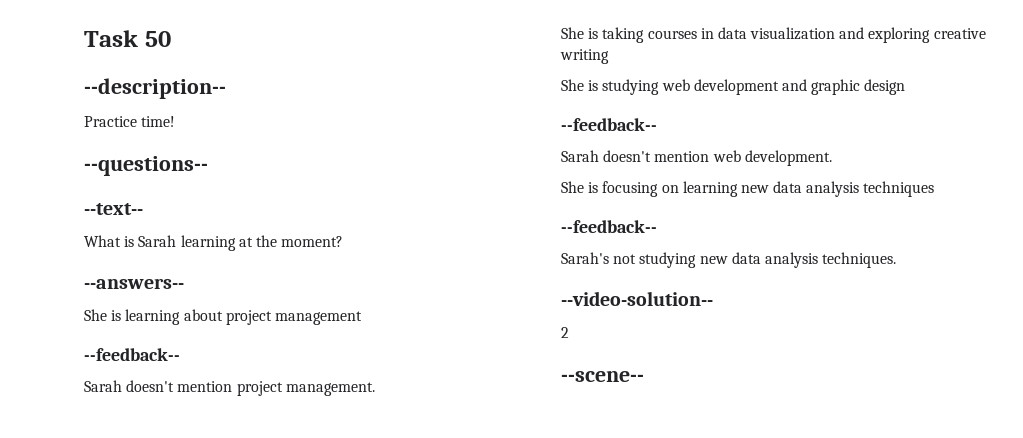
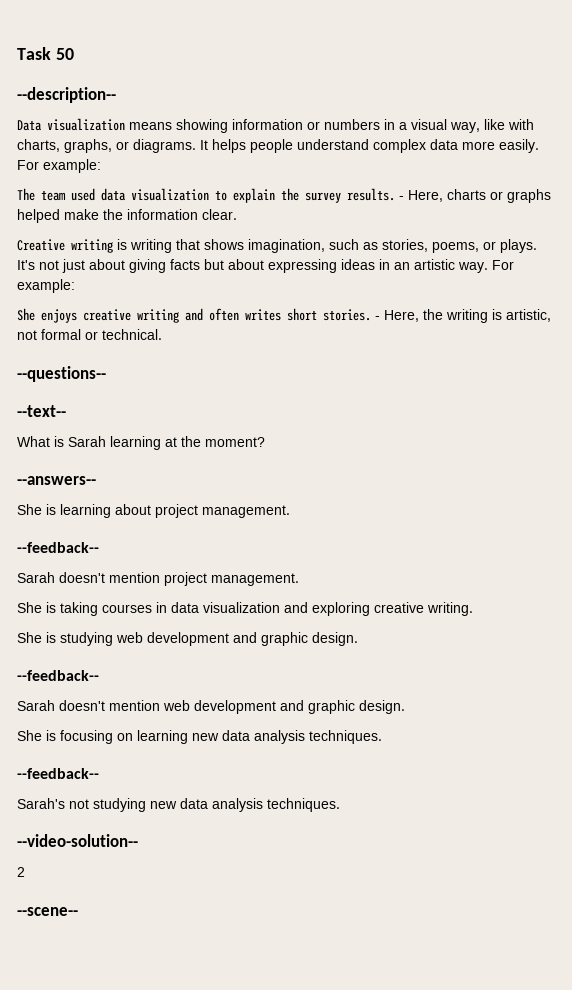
[84,116,176,127] Practice time! -> [17,118,534,133] [17,139,539,153] [17,159,101,173] [17,188,551,203] [17,209,237,223] [17,239,537,253] [17,259,514,273] [17,279,75,293] [17,308,551,323] [17,329,162,340] Data visualization means showing information or numbers in a visual way, like with charts, graphs, or diagrams. It helps people understand complex data more easily. For example: // The team used data visualization to explain the survey results. - Here, charts or graphs helped make the information clear. // Creative writing is writing that shows imagination, such as stories, poems, or plays. It's not just about giving facts but about expressing ideas in an artistic way. For example: // She enjoys creative writing and often writes short stories. - Here, the writing is artistic, not formal or technical.
[274,311,362,325] management -> [202,505,290,518] management.
[560,49,609,64] writing -> [427,602,473,616] writing.
[864,79,906,95] design -> [312,632,358,646] design.
[744,150,832,166] development. -> [194,700,405,714] development and graphic design.
[863,181,935,197] techniques -> [309,730,382,744] techniques.

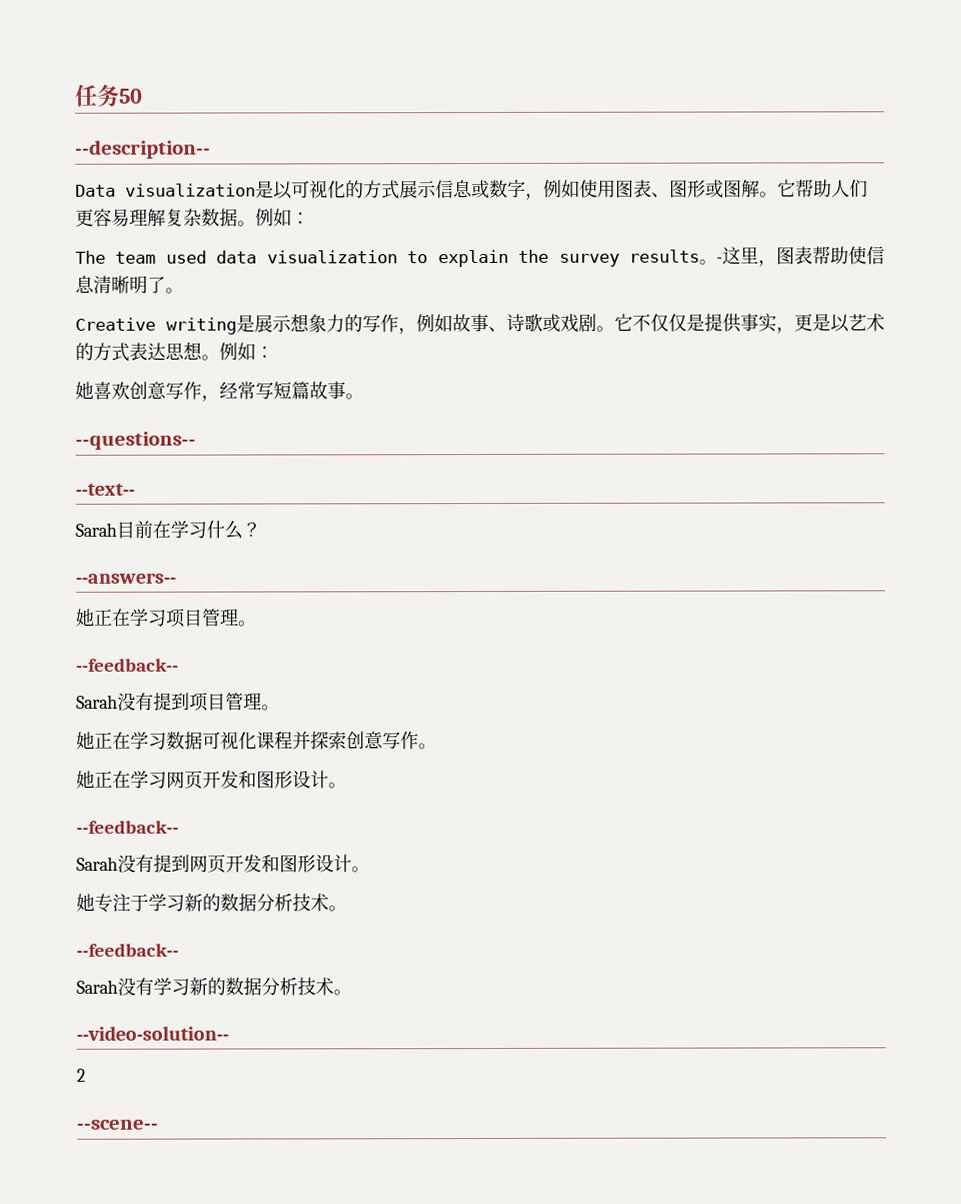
[17,47,51,60] Task -> [75,84,120,107] 任务
[129,119,534,133] [17,139,539,153] [17,159,101,173] means showing information or numbers in a visual way, like with charts, graphs, or diagrams. It helps people understand complex data more easily. For example: -> [255,178,868,200] [75,208,310,227] 是以可视化的方式展示信息或数字，例如使用图表、图形或图解。它帮助人们更容易理解复杂数据。例如：
[347,188,551,203] [17,209,237,223] [17,239,537,253] [17,259,514,273] [17,279,75,293] [17,308,551,323] [17,329,162,340] [17,366,106,382] [17,405,66,417] [17,436,265,450] [17,476,96,485] [17,504,290,518] [17,542,99,553] [17,572,299,586] [17,602,473,616] [17,632,358,646] [17,670,99,681] [17,700,405,714] [17,730,382,744] [17,768,99,779] [17,798,340,812] results. - Here, charts or graphs helped make the information clear. // Creative writing is writing that shows imagination, such as stories, poems, or plays. It's not just about giving facts but about expressing ideas in an artistic way. For example: // She enjoys creative writing and often writes short stories. - Here, the writing is artistic, not formal or technical. // --questions-- // --text-- // What is Sarah learning at the moment? // --answers-- // She is learning about project management. // --feedback-- // Sarah doesn't mention project management. // She is taking courses in data visualization and exploring creative writing. // She is studying web development and graphic design. // --feedback-- // Sarah doesn't mention web development and graphic design. // She is focusing on learning new data analysis techniques. // --feedback-- // Sarah's not studying new data analysis techniques. -> [629,246,886,267] [75,275,184,294] [75,313,885,335] [75,341,274,362] [75,381,364,402] [75,431,196,450] [75,483,135,496] [75,520,261,540] [75,572,176,584] [76,608,257,628] [76,658,179,672] [76,692,280,712] [76,731,437,750] [76,770,347,790] [76,820,179,834] [76,854,370,874] [76,893,347,913] [76,943,179,957] [76,977,352,996] results。-这里，图表帮助使信息清晰明了。 // Creative writing是展示想象力的写作，例如故事、诗歌或戏剧。它不仅仅是提供事实，更是以艺术的方式表达思想。例如： // 她喜欢创意写作，经常写短篇故事。 // --questions-- // --text-- // Sarah目前在学习什么？ // --answers-- // 她正在学习项目管理。 // --feedback-- // Sarah没有提到项目管理。 // 她正在学习数据可视化课程并探索创意写作。 // 她正在学习网页开发和图形设计。 // --feedback-- // Sarah没有提到网页开发和图形设计。 // 她专注于学习新的数据分析技术。 // --feedback-- // Sarah没有学习新的数据分析技术。

